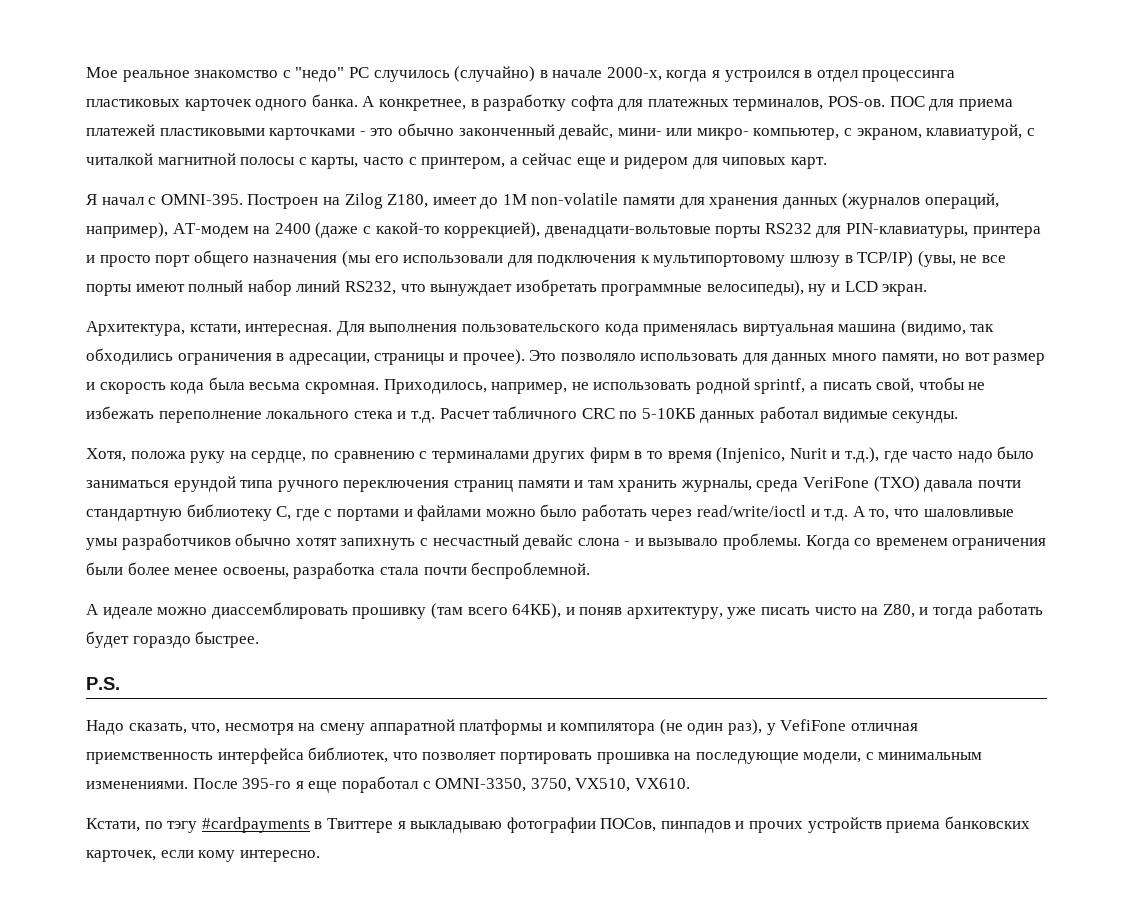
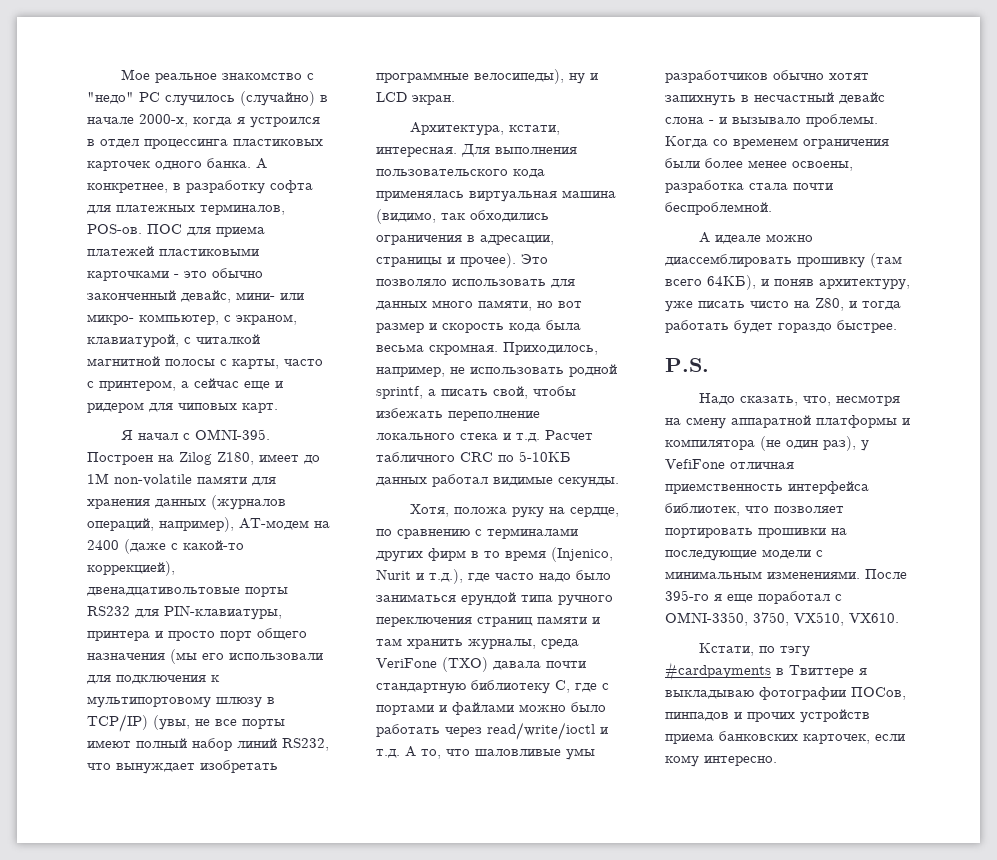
[544,226,711,238] двенадцати-вольтовые -> [87,587,240,596] двенадцативольтовые
[968,382,986,390] не -> (576, 391) none
[419,538,428,546] с -> [741,95,749,102] в
[596,752,670,764] прошивка -> [758,528,826,538] прошивки
[803,752,862,764] модели, -> [762,549,811,559] модели

